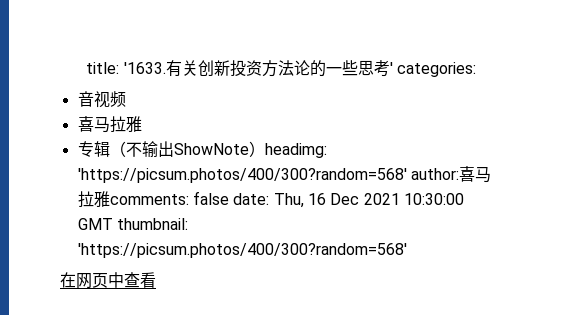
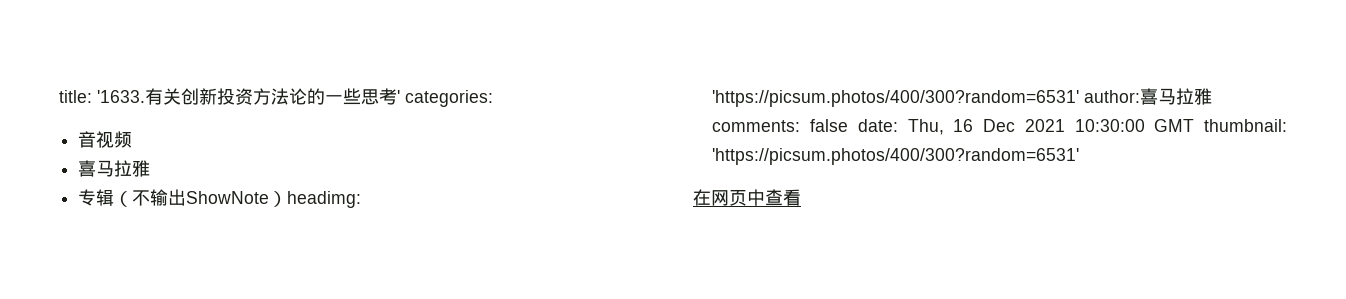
[77,168,407,183] 'https://picsum.photos/400/300?random=568' -> [712,90,1080,107] 'https://picsum.photos/400/300?random=6531'
[77,243,407,258] 'https://picsum.photos/400/300?random=568' -> [712,148,1080,165] 'https://picsum.photos/400/300?random=6531'

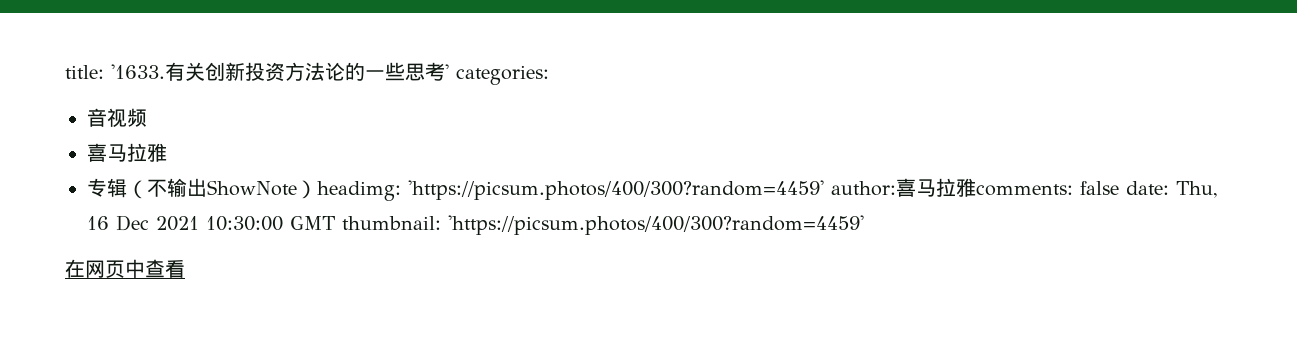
[712,90,1080,107] 'https://picsum.photos/400/300?random=6531' -> [408,180,824,200] 'https://picsum.photos/400/300?random=4459'
[712,148,1080,165] 'https://picsum.photos/400/300?random=6531' -> [448,215,864,235] 'https://picsum.photos/400/300?random=4459'

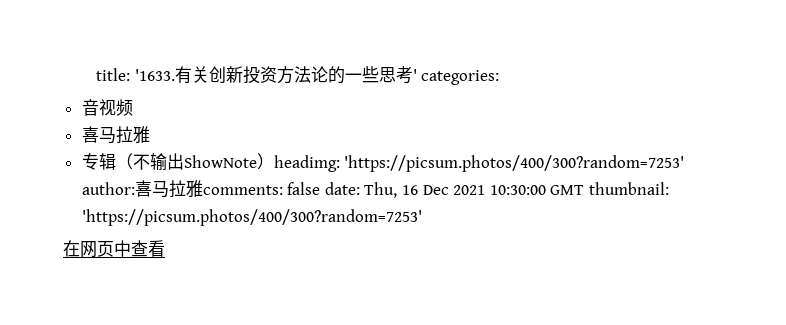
[408,180,824,200] 'https://picsum.photos/400/300?random=4459' -> [344,155,685,172] 'https://picsum.photos/400/300?random=7253'
[448,215,864,235] 'https://picsum.photos/400/300?random=4459' -> [81,209,422,226] 'https://picsum.photos/400/300?random=7253'

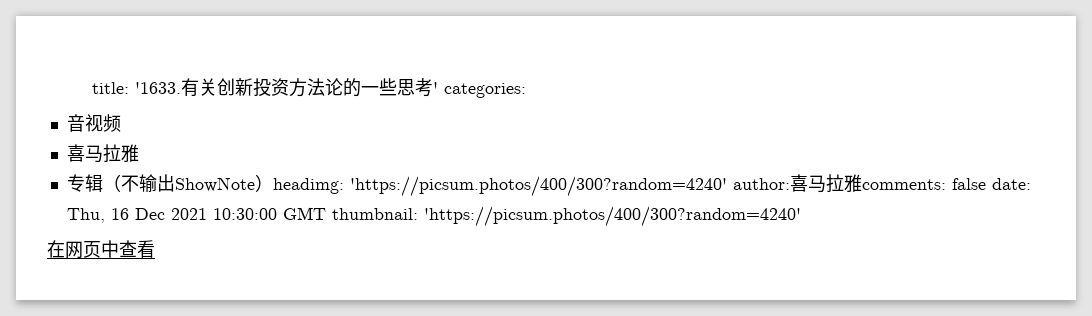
[344,155,685,172] 'https://picsum.photos/400/300?random=7253' -> [349,176,727,197] 'https://picsum.photos/400/300?random=4240'
[81,209,422,226] 'https://picsum.photos/400/300?random=7253' -> [423,206,801,227] 'https://picsum.photos/400/300?random=4240'

